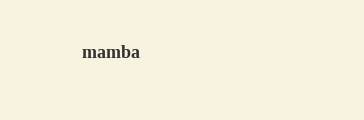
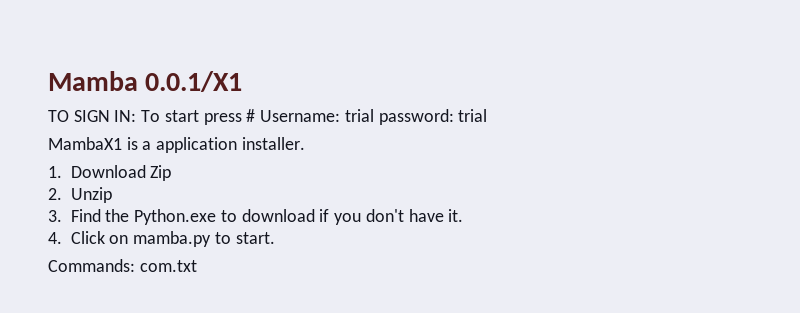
[82,45,140,58] mamba -> [48,71,243,92] [48,109,488,125] [48,137,305,153] [48,165,172,181] [48,187,112,203] [48,209,464,225] [48,231,275,247] [48,259,197,272] Mamba 0.0.1/X1 // TO SIGN IN: To start press # Username: trial password: trial // MambaX1 is a application installer. // 1. Download Zip // 2. Unzip // 3. Find the Python.exe to download if you don't have it. // 4. Click on mamba.py to start. // Commands: com.txt

